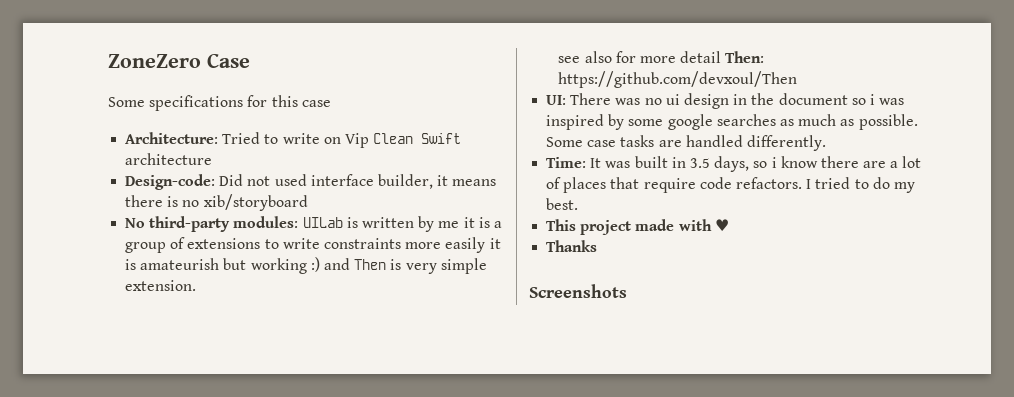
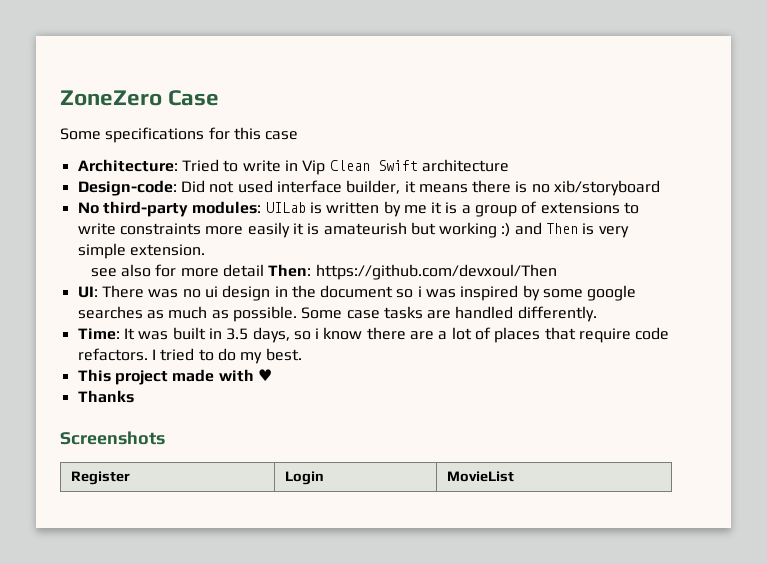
[323,137,341,144] on -> [284,160,298,171] in
(627, 291) none -> [71,471,131,485] [285,471,325,485] [447,471,515,482] // Register | Login | MovieList

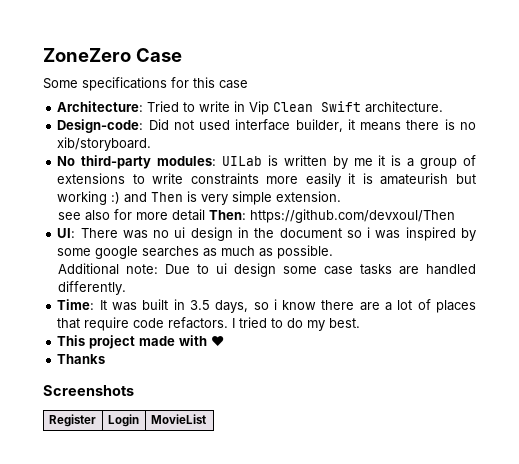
[421,159,509,172] architecture -> [365,101,444,113] architecture.
[554,180,661,196] xib/storyboard -> [57,137,152,151] xib/storyboard.
[301,307,343,319] Some -> [58,263,318,277] // Additional note: Due to ui design some

